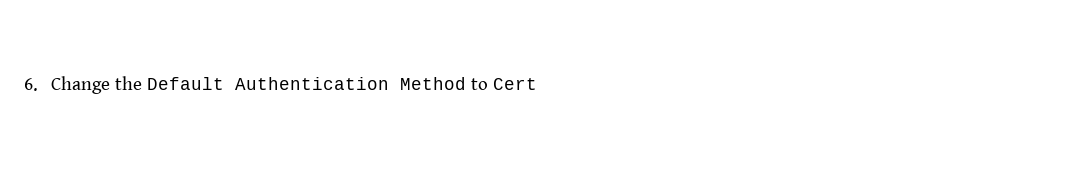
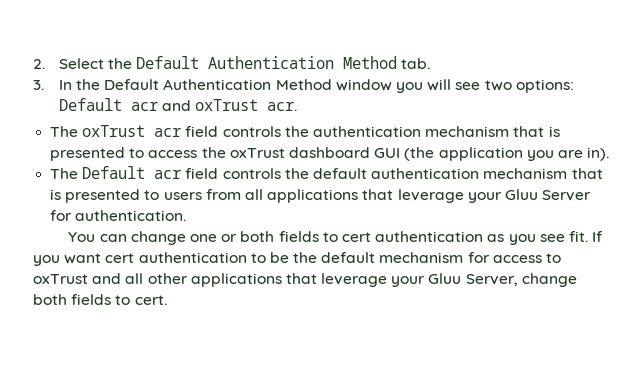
[24,76,537,94] 6. Change the Default Authentication Method to Cert -> [33,56,431,69] [33,79,574,93] [58,98,298,111] [50,125,560,137] [50,147,610,161] [50,166,603,179] [50,189,592,203] [50,210,187,221] [68,231,604,245] [33,252,562,266] [33,273,577,287] [33,294,167,305] 2. Select the Default Authentication Method tab. // 3. In the Default Authentication Method window you will see two options: Default acr and oxTrust acr. // The oxTrust acr field controls the authentication mechanism that is presented to access the oxTrust dashboard GUI (the application you are in). // The Default acr field controls the default authentication mechanism that is presented to users from all applications that leverage your Gluu Server for authentication. // You can change one or both fields to cert authentication as you see fit. If you want cert authentication to be the default mechanism for access to oxTrust and all other applications that leverage your Gluu Server, change both fields to cert.

